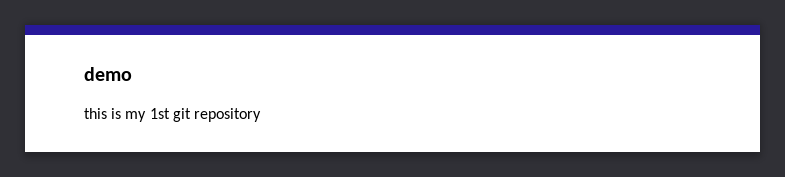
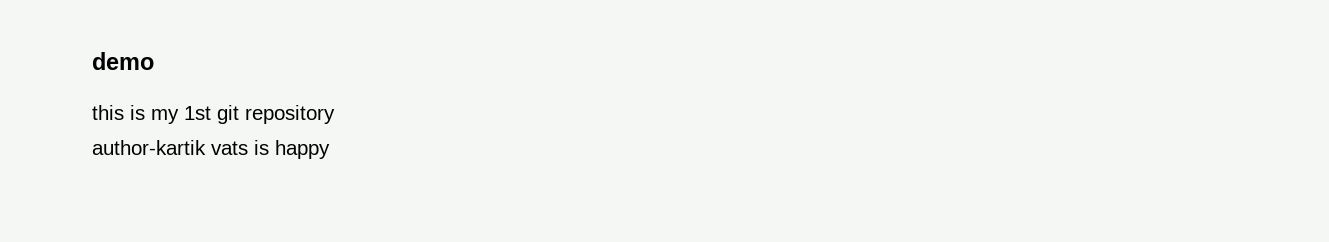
(261, 115) none -> [92,140,330,159] // author-kartik vats is happy

